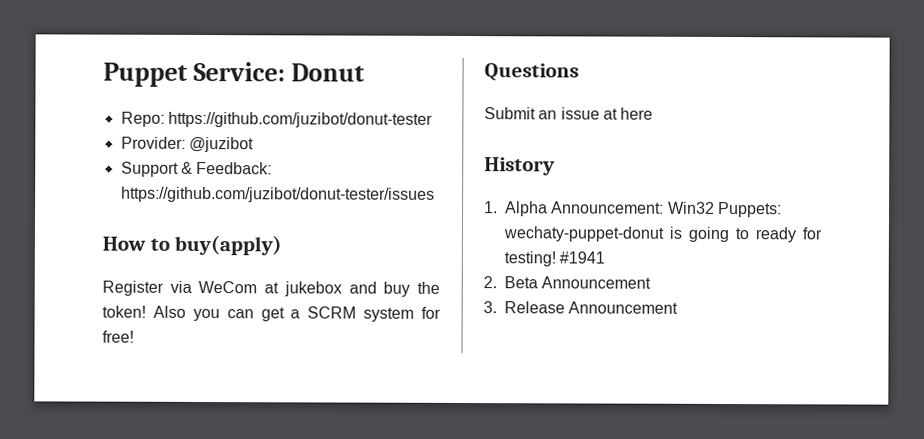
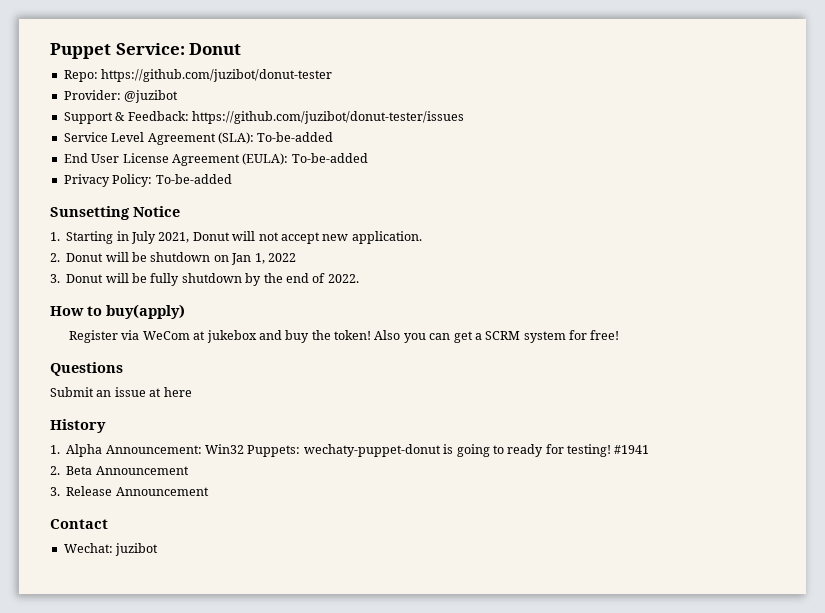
(435, 194) none -> [63,132,334,145] [63,153,368,166] [63,174,232,187] [50,206,180,220] [50,231,422,244] [50,252,296,265] [50,273,359,286] // Service Level Agreement (SLA): To-be-added // End User License Agreement (EULA): To-be-added // Privacy Policy: To-be-added // Sunsetting Notice // 1. Starting in July 2021, Donut will not accept new application. // 2. Donut will be shutdown on Jan 1, 2022 // 3. Donut will be fully shutdown by the end of 2022.
(679, 307) none -> [50,519,108,529] [63,543,159,556] // Contact // Wechat: juzibot

